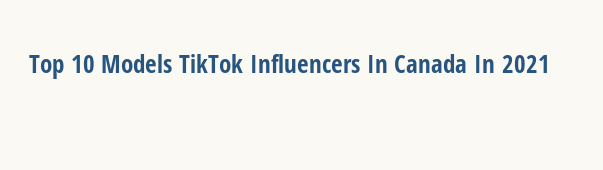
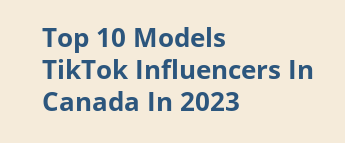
[501,55,550,73] 2021 -> [180,92,240,111] 2023

